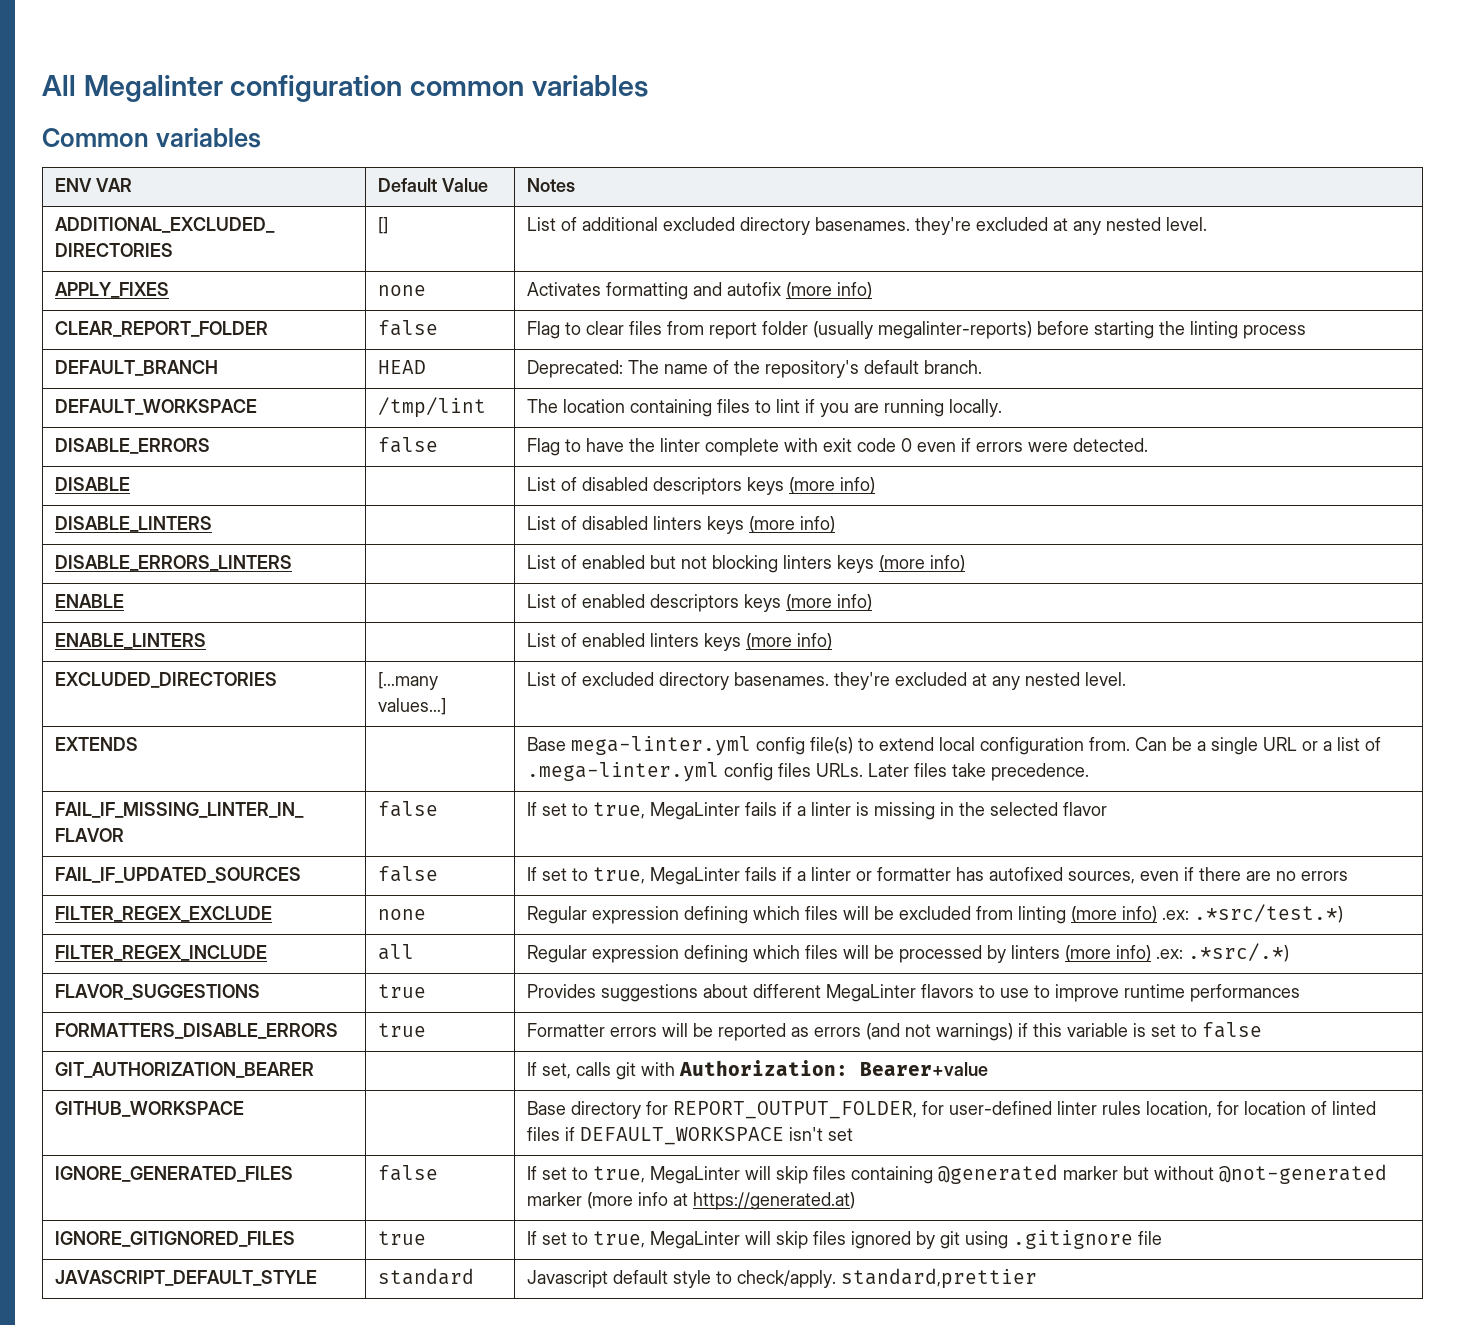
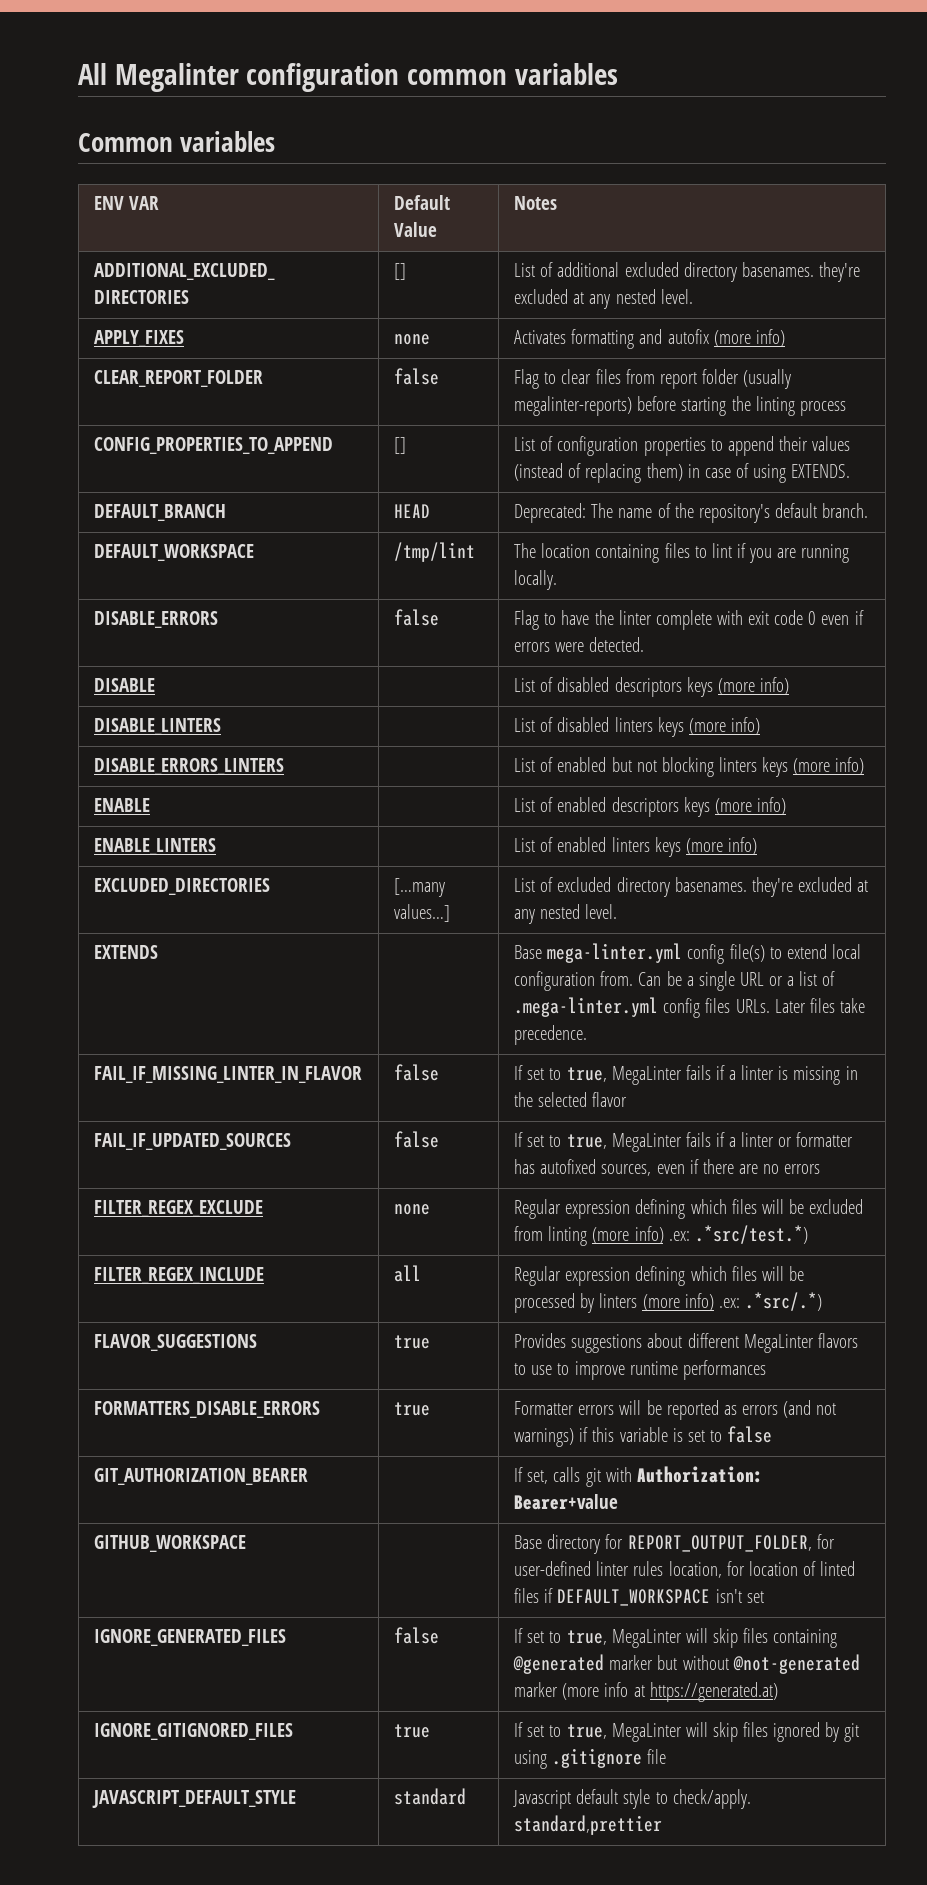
(1306, 332) none -> [94,437,334,454] [394,437,407,454] [514,436,851,456] [514,463,851,483] // CONFIG_PROPERTIES_TO_APPEND | [] | List of configuration properties to append their values (instead of replacing them) in case of using EXTENDS.

